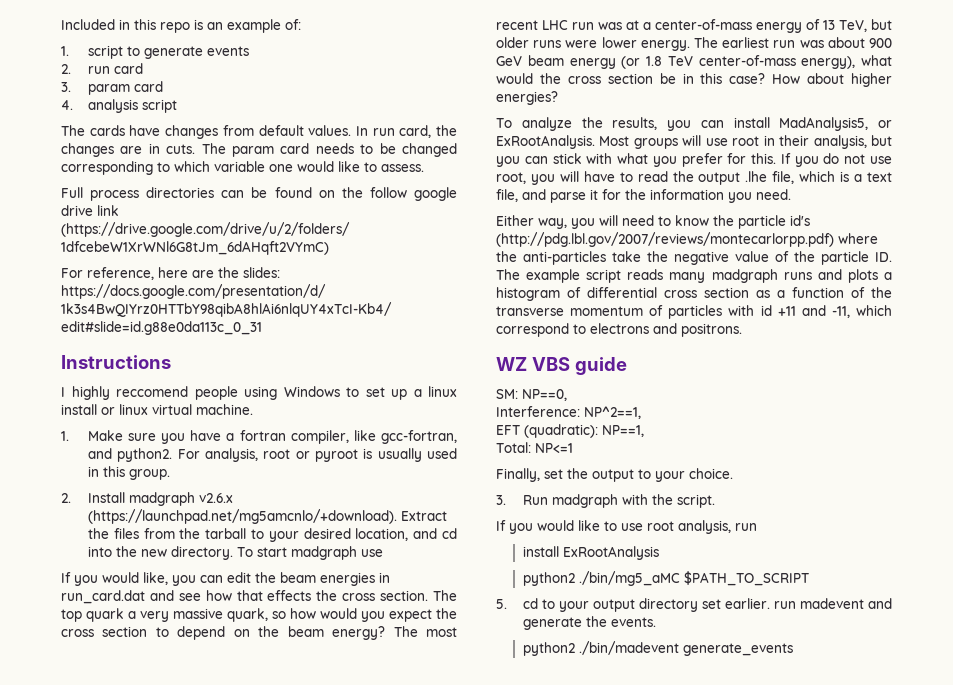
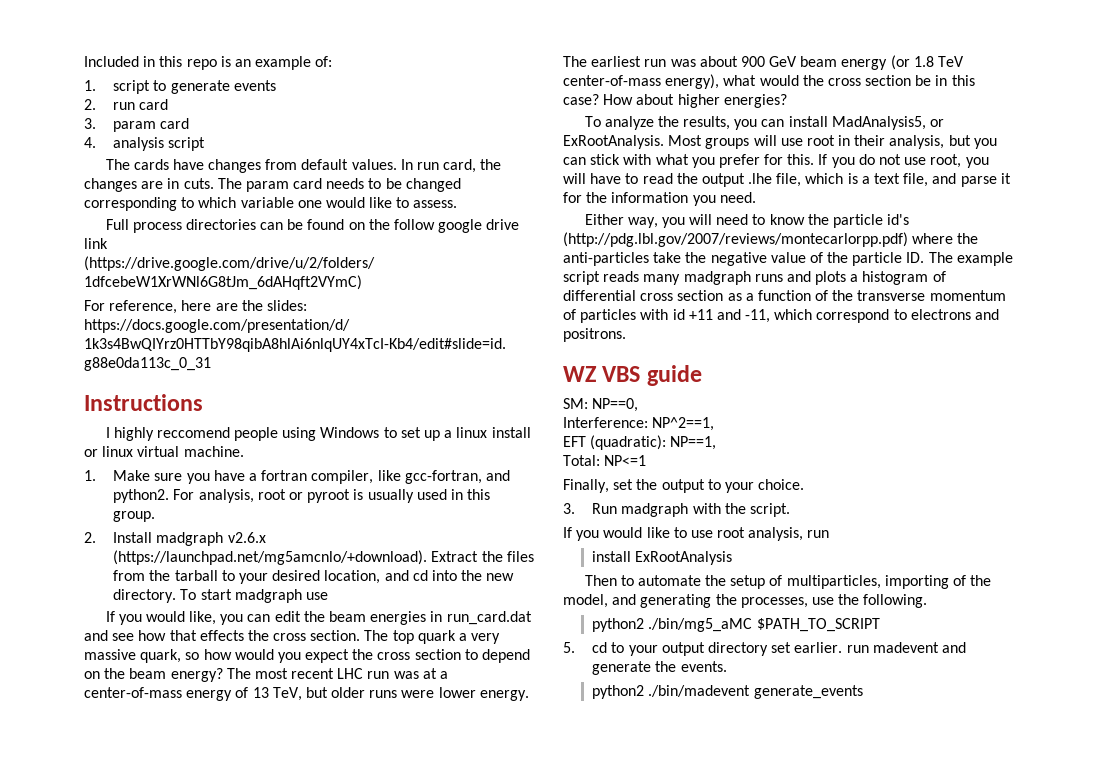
(659, 553) none -> [584,575,992,589] [563,594,928,608] // Then to automate the setup of multiparticles, importing of the model, and generating the processes, use the following.

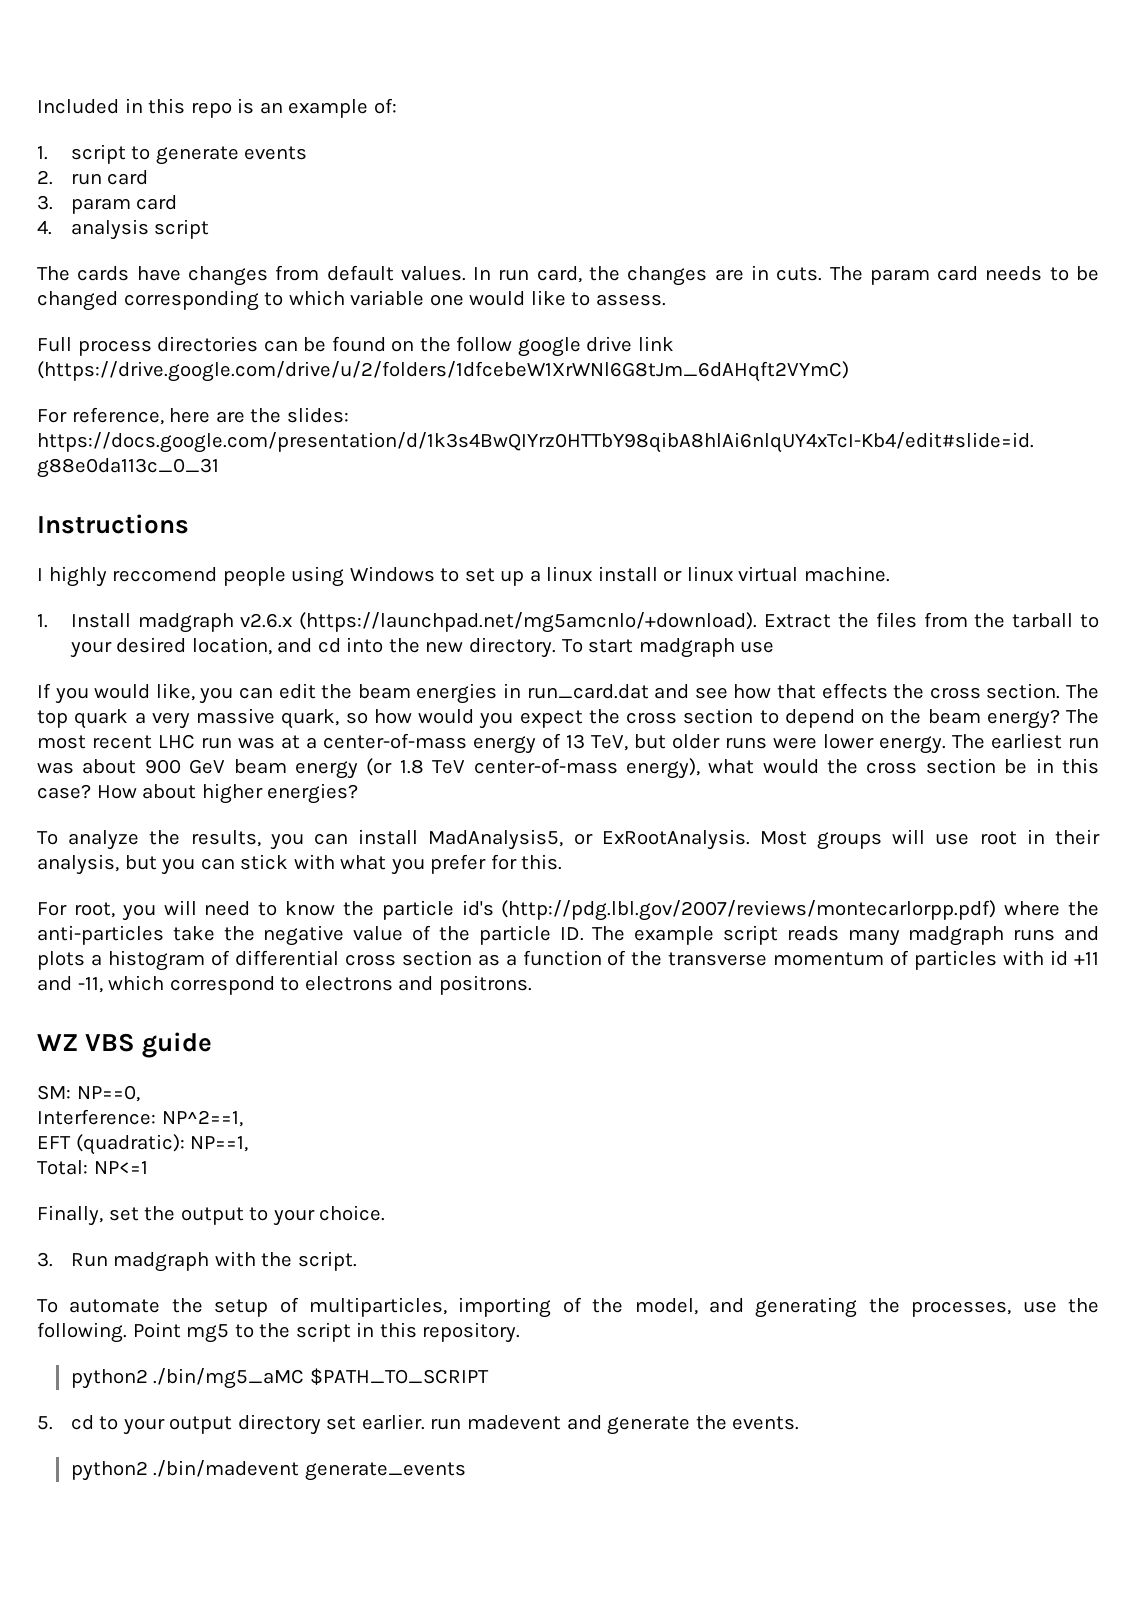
[113,470,510,484] [113,489,491,503] [113,511,156,522] [84,532,96,543] Make sure you have a fortran compiler, like gcc-fortran, and python2. For analysis, root or pyroot is usually used in this group. // 2. -> (48, 621) none
[818,154,989,168] [563,173,1011,187] [563,192,756,206] [584,214,658,228] If you do not use root, you will have to read the output .lhe file, which is a text file, and parse it for the information you need. // Either way, -> [37,902,115,918] // For root,
[563,527,830,541] [592,551,733,565] [584,575,634,586] If you would like to use root analysis, run // install ExRootAnalysis // Then to -> [37,1299,58,1313] To
(928, 601) none -> [132,1322,521,1343] Point mg5 to the script in this repository.

